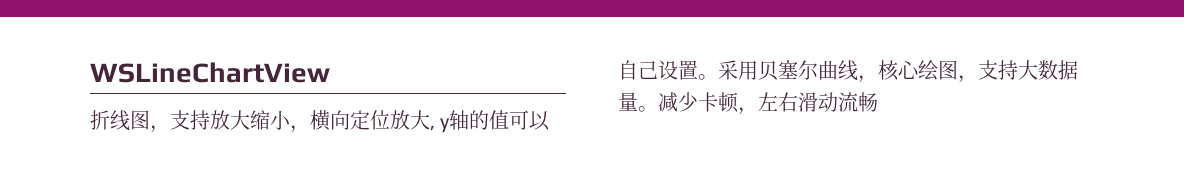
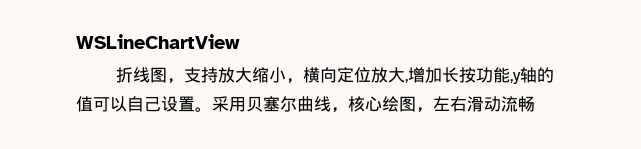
[440,118,451,133] y -> [407,67,521,84] 增加长按功能,y
[978,60,1078,80] [618,92,758,115] 支持大数据量。减少卡顿， -> (433, 110) none

